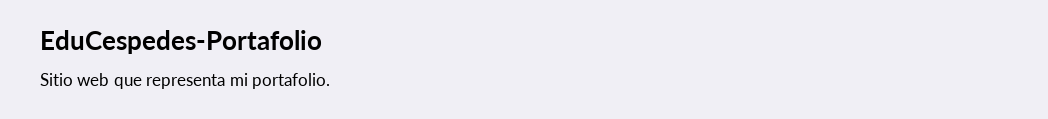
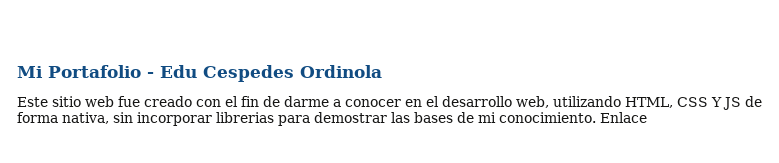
[40,30,322,54] [40,73,331,89] EduCespedes-Portafolio // Sitio web que representa mi portafolio. -> [17,65,382,82] [17,96,762,110] [17,112,647,126] Mi Portafolio - Edu Cespedes Ordinola // Este sitio web fue creado con el fin de darme a conocer en el desarrollo web, utilizando HTML, CSS Y JS de forma nativa, sin incorporar librerias para demostrar las bases de mi conocimiento. Enlace

